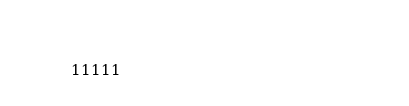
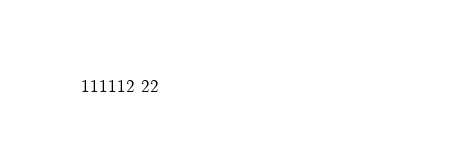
[71,64,121,75] 11111 -> [81,80,159,92] 111112 22

